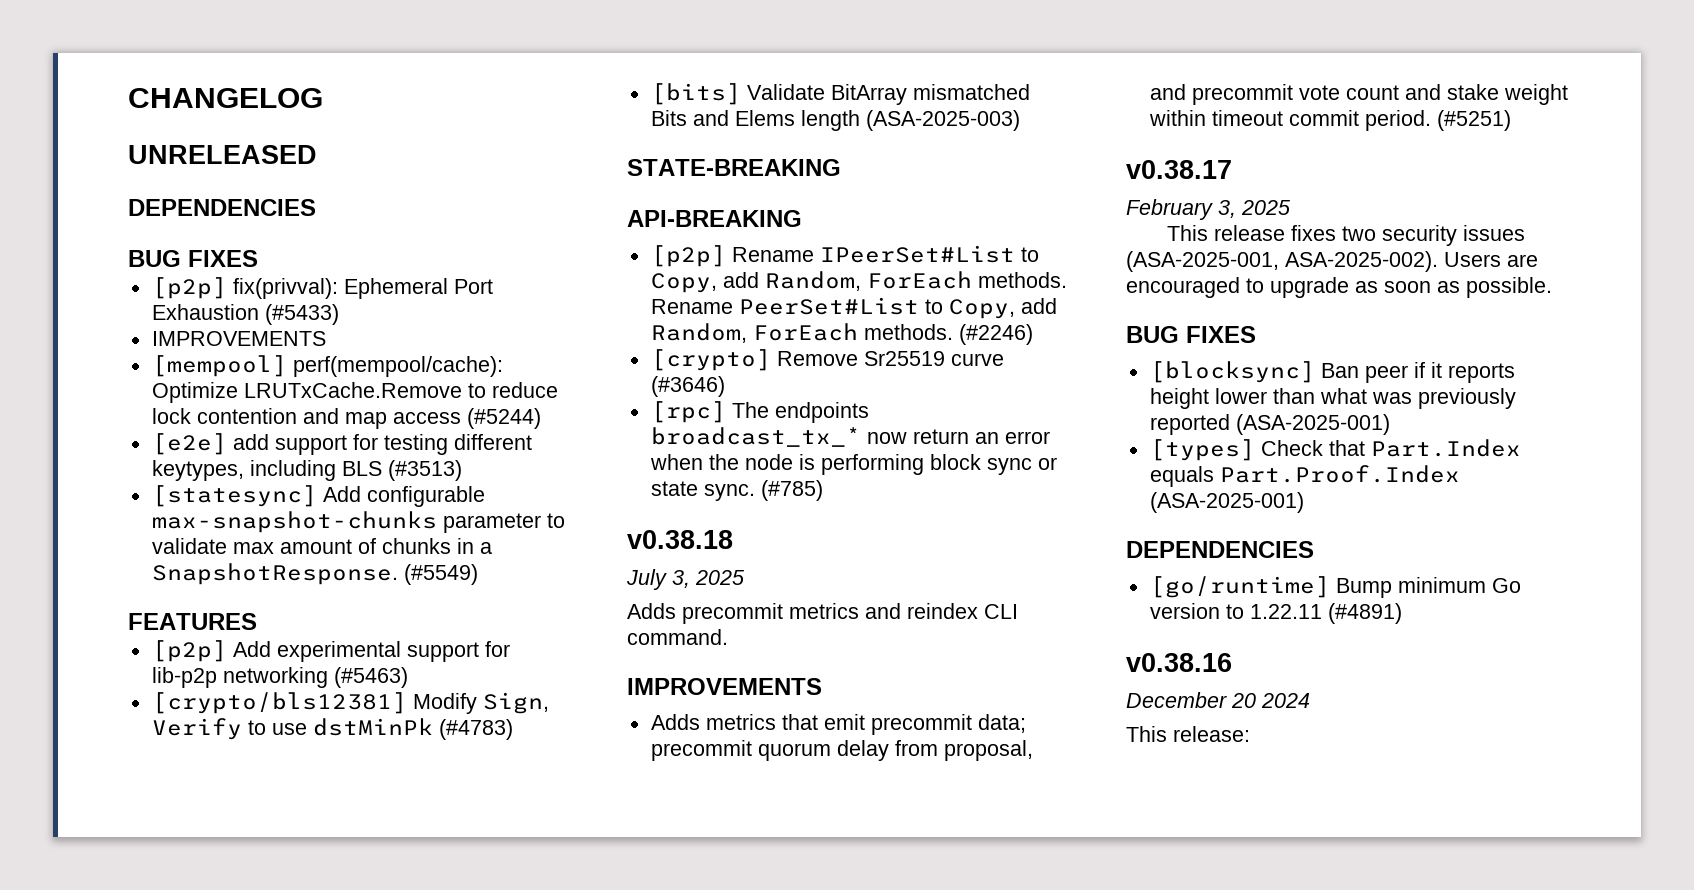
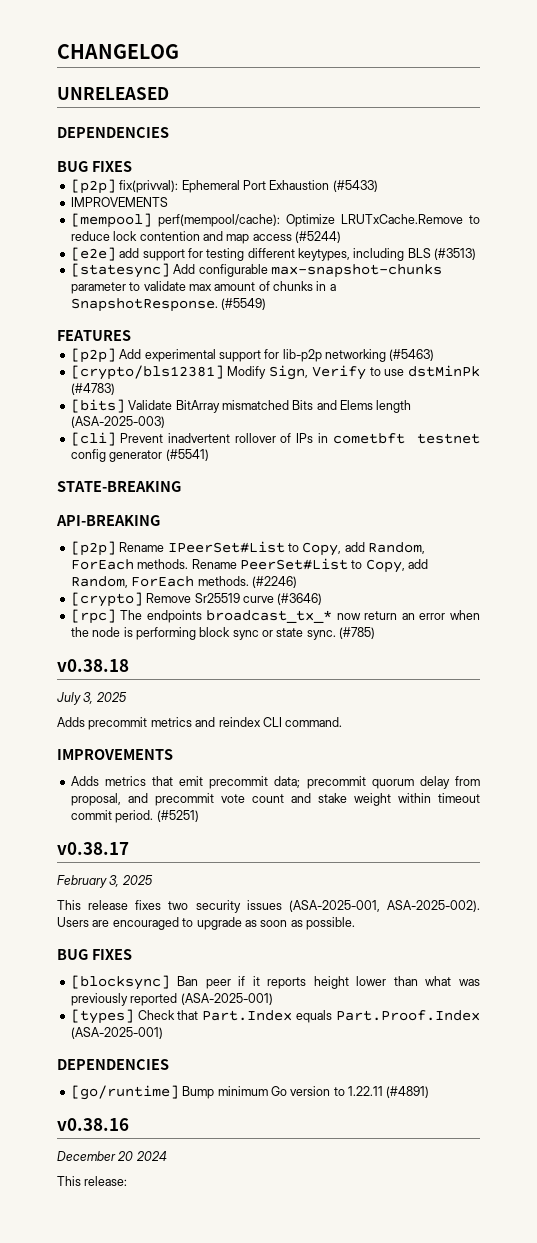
(1020, 120) none -> [70,432,480,446] [70,449,209,462] // [cli] Prevent inadvertent rollover of IPs in cometbft testnet config generator (#5541)

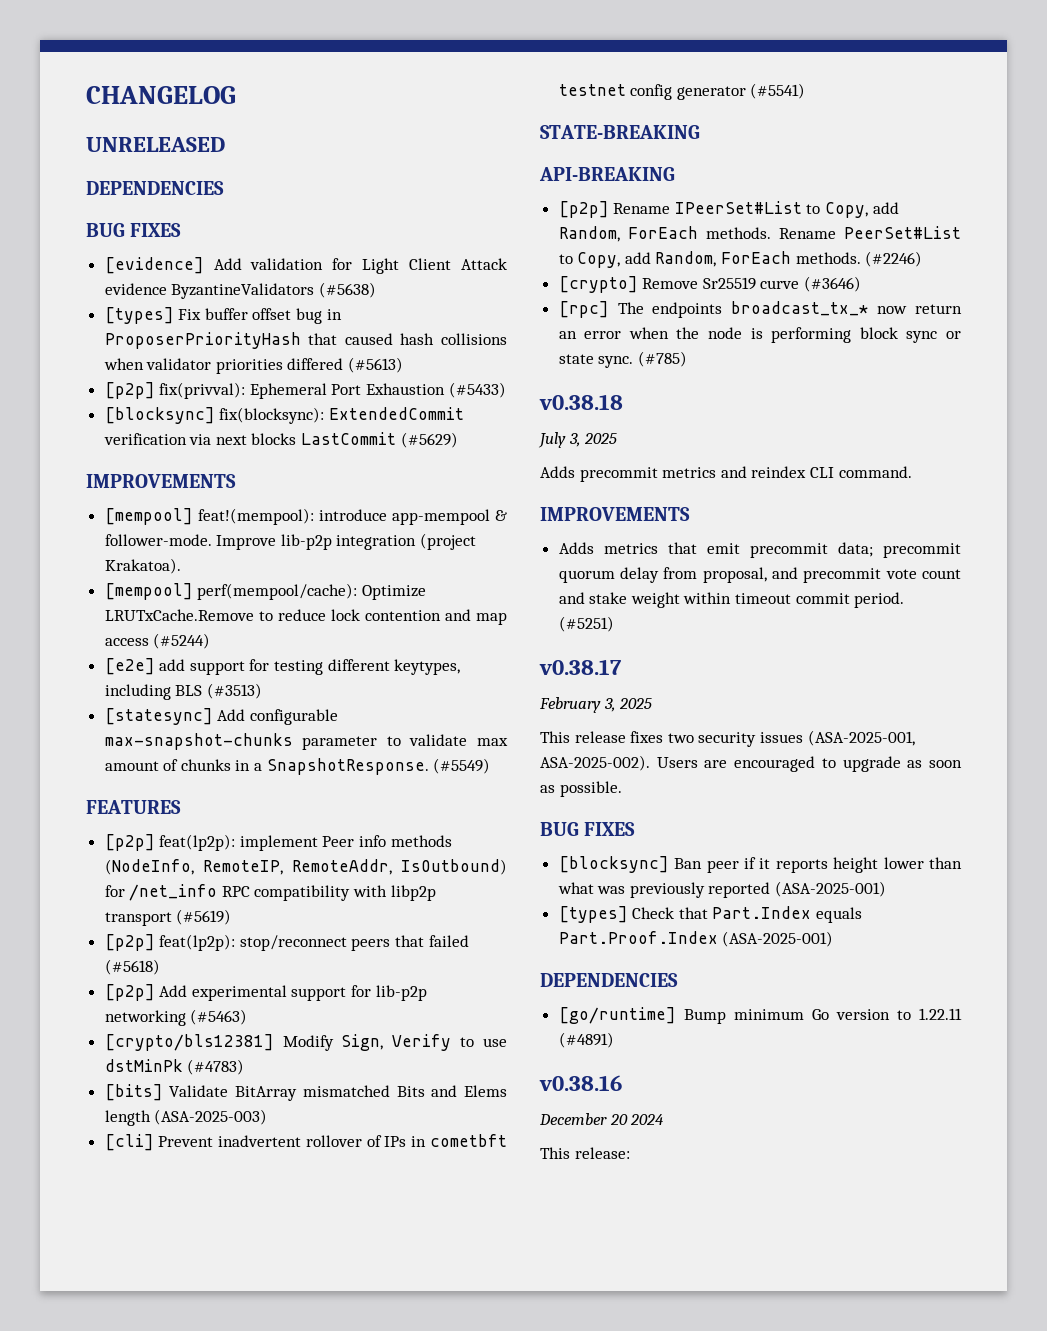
(132, 166) none -> [104,257,507,274] [104,282,376,299] [104,307,342,324] [104,332,507,349] [103,357,404,374] // [evidence] Add validation for Light Client Attack evidence ByzantineValidators (#5638) // [types] Fix buffer offset bug in ProposerPriorityHash that caused hash collisions when validator priorities differed (#5613)
[70,197,168,207] IMPROVEMENTS -> [104,407,464,424] [103,432,458,448] [86,474,236,488] [104,508,507,525] [104,533,477,550] [104,558,181,574] [blocksync] fix(blocksync): ExtendedCommit verification via next blocks LastCommit (#5629) // IMPROVEMENTS // [mempool] feat!(mempool): introduce app-mempool & follower-mode. Improve lib-p2p integration (project Krakatoa).
(131, 335) none -> [104,834,452,851] [104,859,508,875] [104,884,436,901] [104,909,232,926] [104,934,469,951] [104,959,160,975] // [p2p] feat(lp2p): implement Peer info methods (NodeInfo, RemoteIP, RemoteAddr, IsOutbound) for /net_info RPC compatibility with libp2p transport (#5619) // [p2p] feat(lp2p): stop/reconnect peers that failed (#5618)

